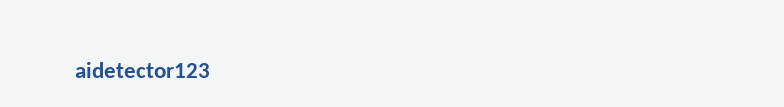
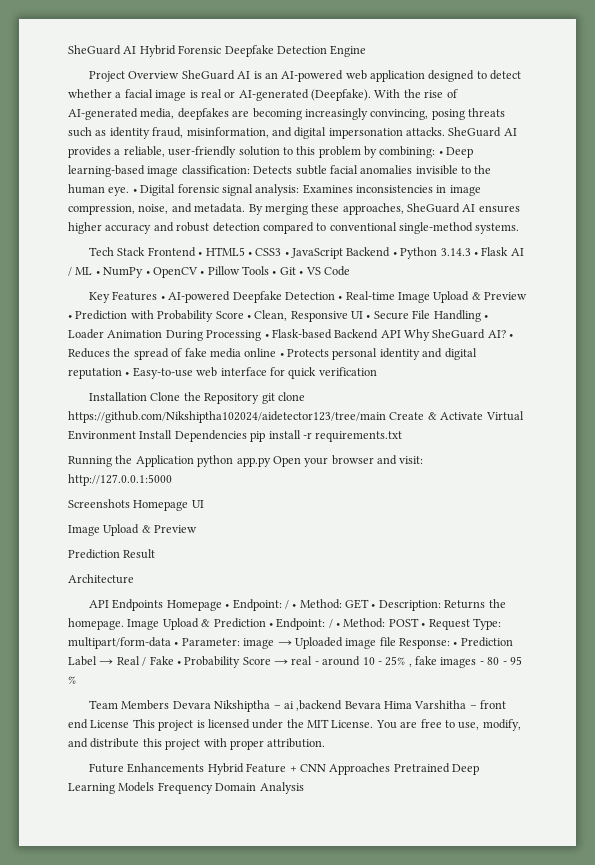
[75,62,210,78] aidetector123 -> [68,45,367,57] [89,70,522,82] [68,89,458,101] [68,108,505,120] [68,127,517,139] [68,146,474,158] [68,165,492,177] [68,184,481,196] [68,203,520,215] [68,222,520,234] [89,247,524,259] [68,266,350,278] [89,291,528,303] [68,310,488,322] [68,329,514,341] [68,348,477,360] [68,367,377,379] [89,392,305,404] [68,411,524,423] [68,430,403,442] [68,455,424,467] [68,474,172,486] [68,499,204,511] [68,524,198,536] [68,549,156,559] [68,574,134,584] [89,599,506,611] [68,618,501,630] [68,637,513,649] [68,656,522,668] [68,676,76,684] [89,700,507,712] [68,719,521,731] [68,738,326,750] [89,763,480,775] [68,782,304,794] SheGuard AI Hybrid Forensic Deepfake Detection Engine // Project Overview SheGuard AI is an AI-powered web application designed to detect whether a facial image is real or AI-generated (Deepfake). With the rise of AI-generated media, deepfakes are becoming increasingly convincing, posing threats such as identity fraud, misinformation, and digital impersonation attacks. SheGuard AI provides a reliable, user-friendly solution to this problem by combining: • Deep learning-based image classification: Detects subtle facial anomalies invisible to the human eye. • Digital forensic signal analysis: Examines inconsistencies in image compression, noise, and metadata. By merging these approaches, SheGuard AI ensures higher accuracy and robust detection compared to conventional single-method systems. // Tech Stack Frontend • HTML5 • CSS3 • JavaScript Backend • Python 3.14.3 • Flask AI / ML • NumPy • OpenCV • Pillow Tools • Git • VS Code // Key Features • AI-powered Deepfake Detection • Real-time Image Upload & Preview • Prediction with Probability Score • Clean, Responsive UI • Secure File Handling • Loader Animation During Processing • Flask-based Backend API Why SheGuard AI? • Reduces the spread of fake media online • Protects personal identity and digital reputation • Easy-to-use web interface for quick verification // Installation Clone the Repository git clone https://github.com/Nikshiptha102024/aidetector123/tree/main Create & Activate Virtual Environment Install Dependencies pip install -r requirements.txt // Running the Application python app.py Open your browser and visit: http://127.0.0.1:5000 // Screenshots Homepage UI // Image Upload & Preview // Prediction Result // Architecture // API Endpoints Homepage • Endpoint: / • Method: GET • Description: Returns the homepage. Image Upload & Prediction • Endpoint: / • Method: POST • Request Type: multipart/form-data • Parameter: image → Uploaded image file Response: • Prediction Label → Real / Fake • Probability Score → real - around 10 - 25% , fake images - 80 - 95 % // Team Members Devara Nikshiptha – ai ,backend Bevara Hima Varshitha – front end License This project is licensed under the MIT License. You are free to use, modify, and distribute this project with proper attribution. // Future Enhancements Hybrid Feature + CNN Approaches Pretrained Deep Learning Models Frequency Domain Analysis

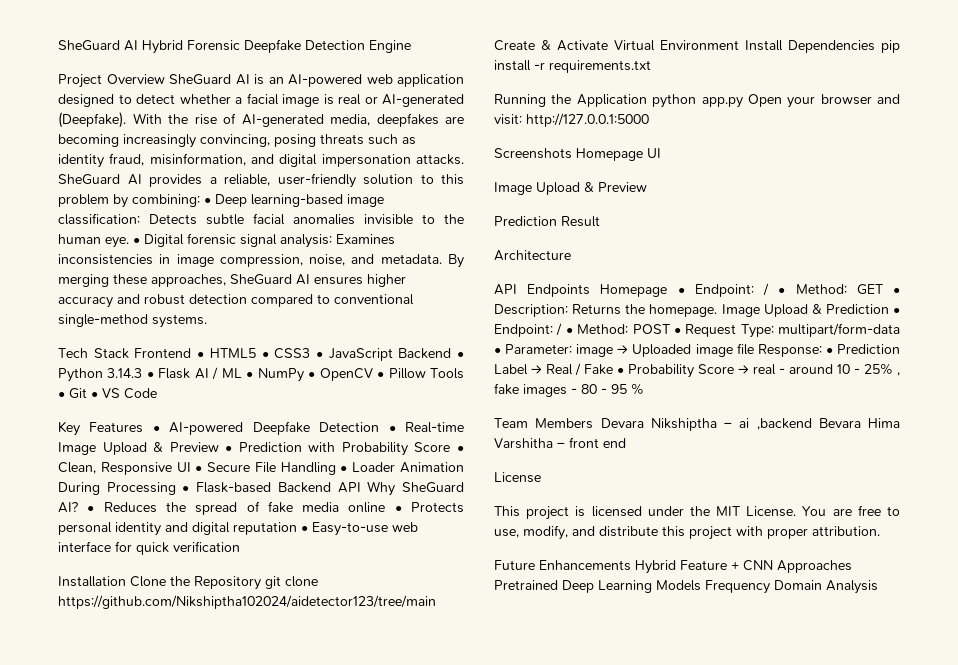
(88, 724) none -> (626, 443) //
(130, 724) none -> (541, 477) //

